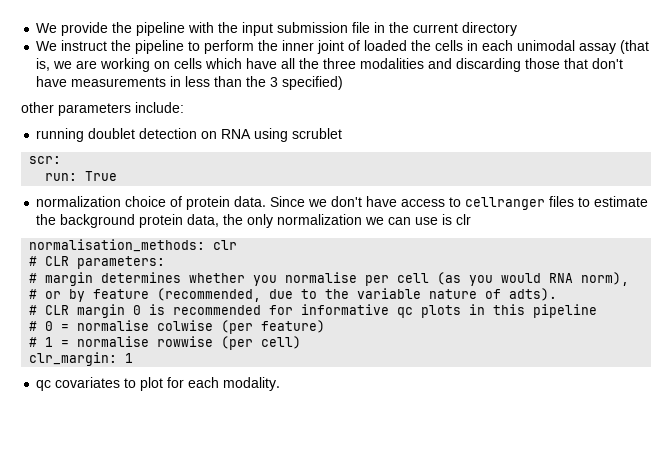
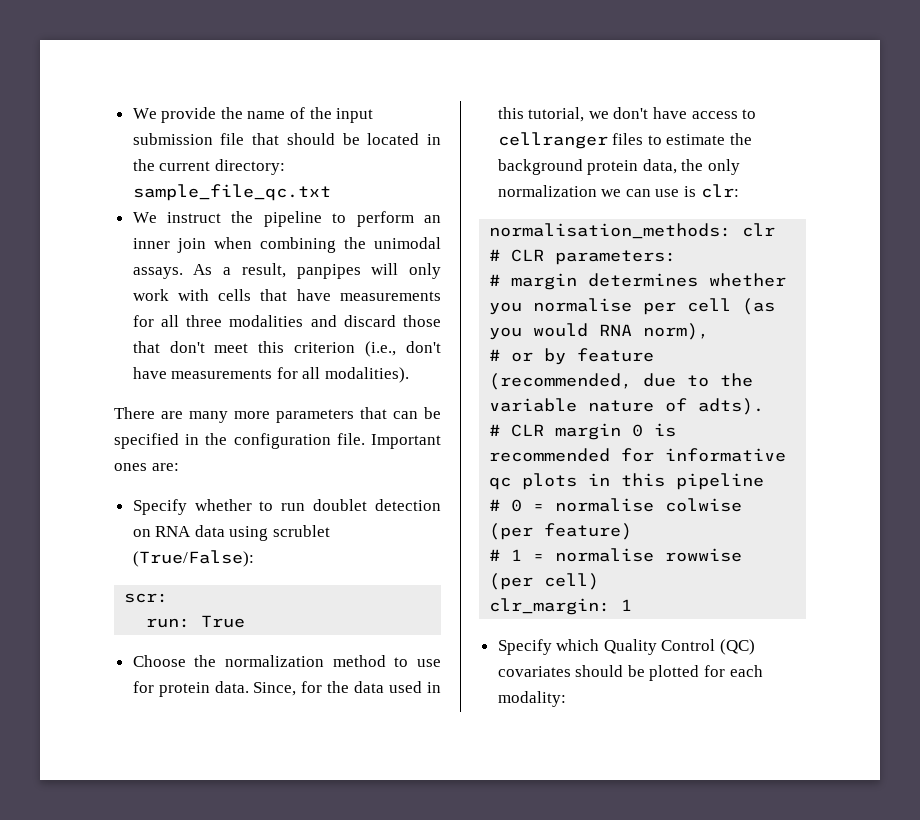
[136,22,215,36] pipeline with -> [247,107,306,119] name of
(371, 27) none -> [252,133,420,145] that should be located
[462,22,518,36] directory -> [214,159,285,175] [132,184,331,201] directory: sample_file_qc.txt
[258,40,650,54] [36,58,320,72] the inner joint of loaded the cells in each unimodal assay (that is, we are working on cells which have all the -> [424,215,441,223] [132,237,441,253] [132,263,441,279] [132,289,441,301] [132,315,179,327] an inner join when combining the unimodal assays. As a result, panpipes will only work with cells that have measurements for all
[456,58,522,72] discarding -> [343,315,396,327] discard
[36,76,344,90] [21,102,184,116] [36,128,85,142] have measurements in less than the 3 specified) // other parameters include: // running -> [214,341,441,357] [132,367,410,383] [114,407,441,423] [114,433,441,449] [114,463,179,471] [132,499,306,515] meet this criterion (i.e., don't have measurements for all modalities). // There are many more parameters that can be specified in the configuration file. Important ones are: // Specify whether to run
(252, 134) none -> [194,525,225,537] data
(343, 133) none -> [132,550,254,567] (True/False):
[36,196,306,210] normalization choice of protein data. Since -> [132,655,442,667] [132,681,441,697] [497,107,585,122] Choose the normalization method to use for protein data. Since, for the data used in this tutorial,
[456,214,472,225] clr -> [700,184,739,198] clr:
[36,377,164,391] qc covariates to plot -> [497,639,756,655] [497,665,700,681] Specify which Quality Control (QC) covariates should be plotted
[223,377,281,391] modality. -> [497,691,566,707] modality:

